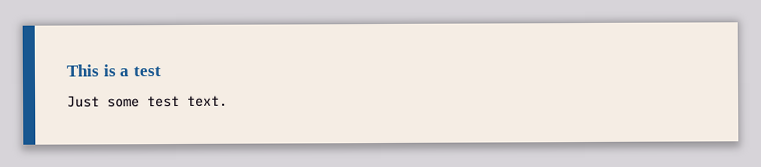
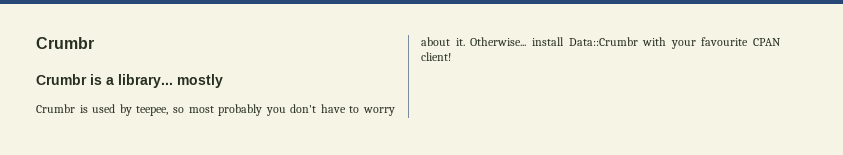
[66,64,161,77] [67,95,228,108] This is a test // Just some test text. -> [36,37,94,49] [36,74,223,88] [36,104,395,116] [421,37,781,49] [421,52,451,61] Crumbr // Crumbr is a library... mostly // Crumbr is used by teepee, so most probably you don't have to worry about it. Otherwise... install Data::Crumbr with your favourite CPAN client!

